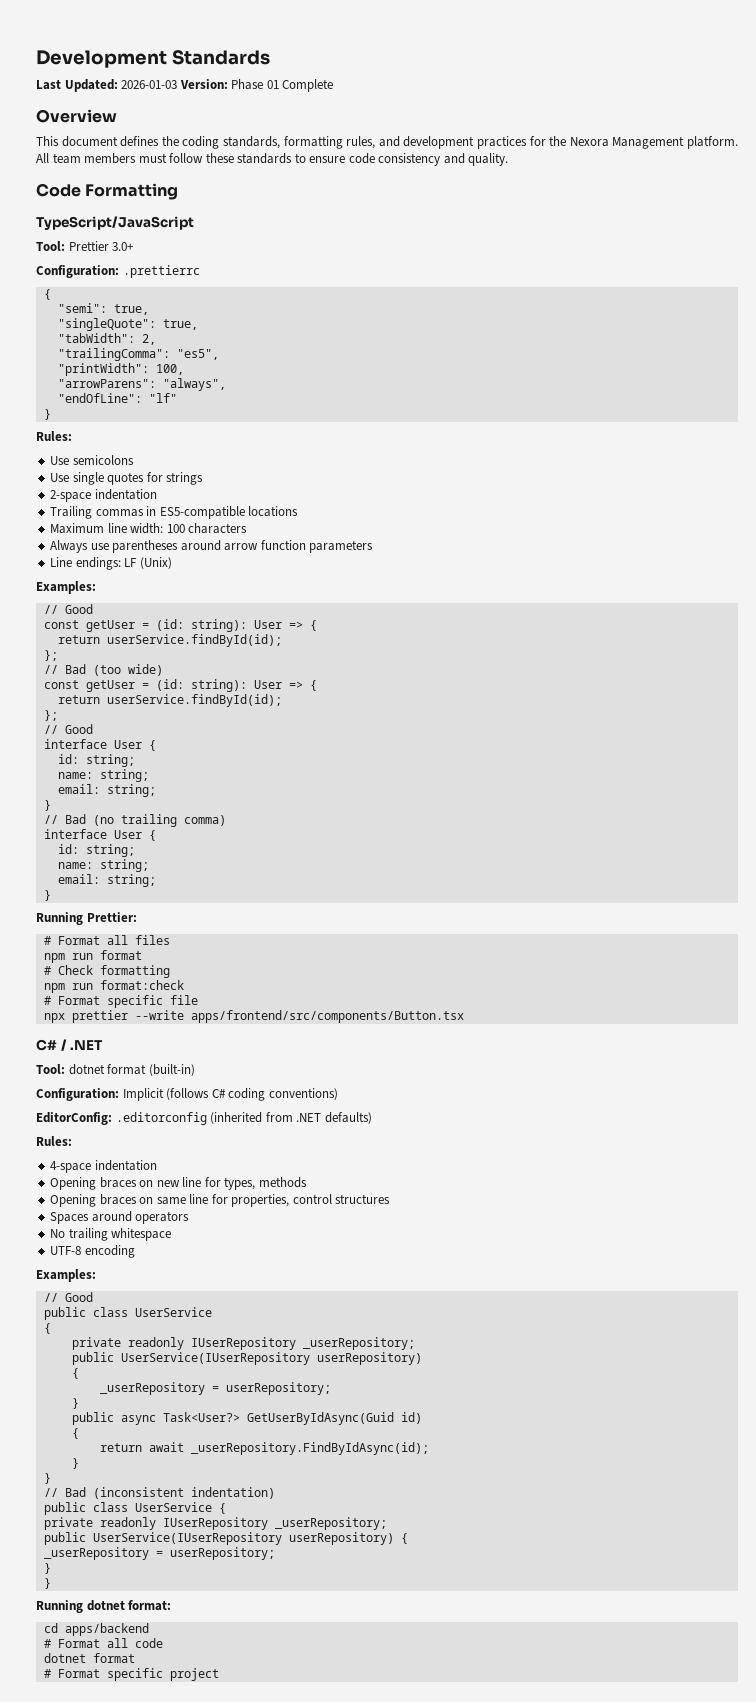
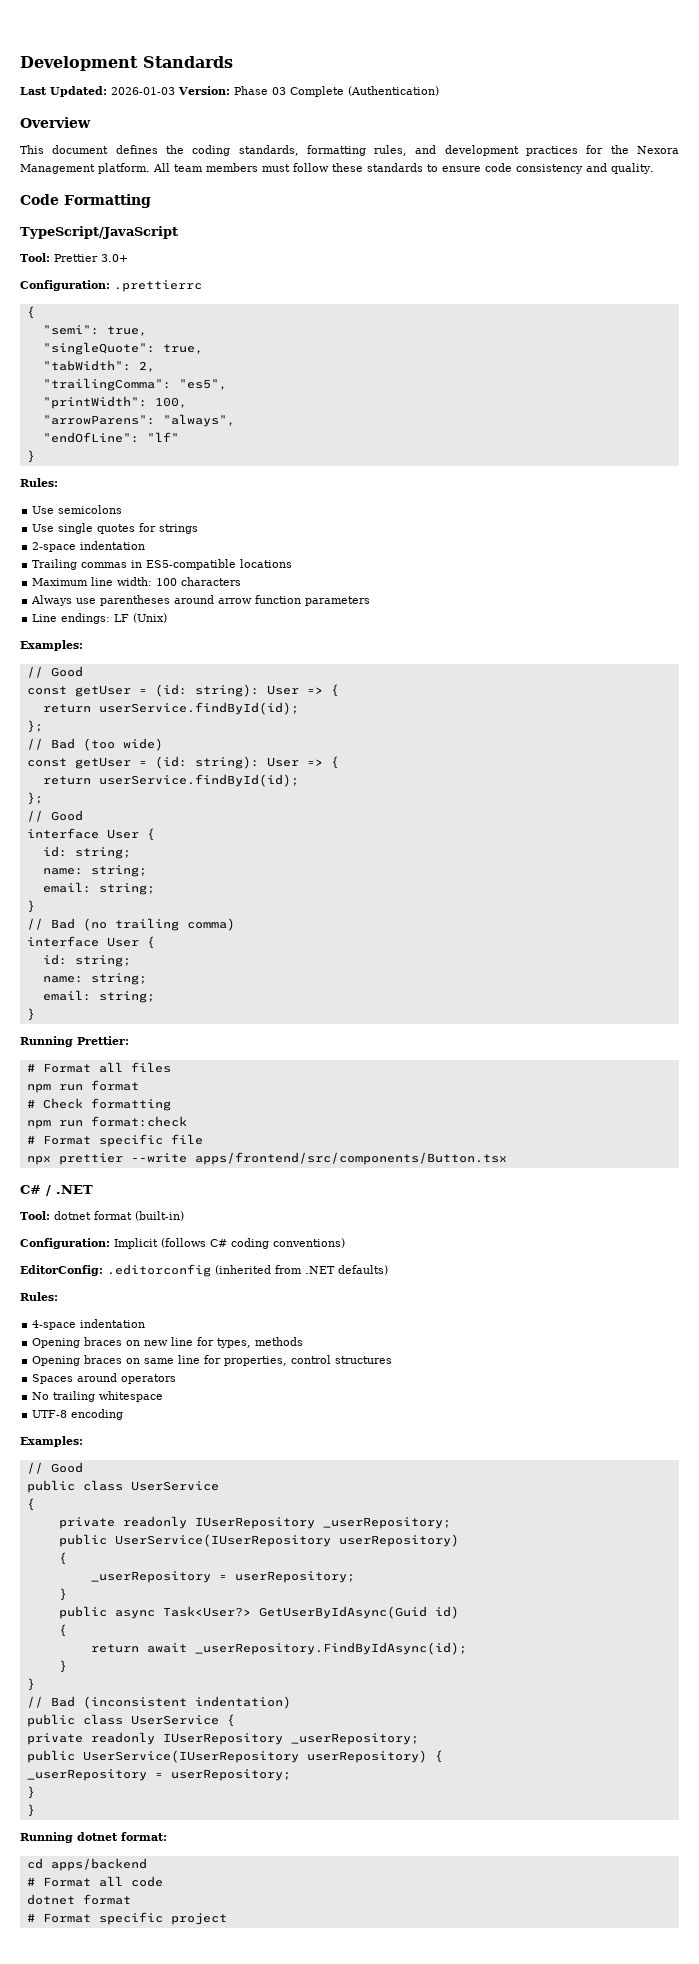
[266,80,279,89] 01 -> [272,87,286,95] 03
(334, 85) none -> [348,86,439,96] (Authentication)

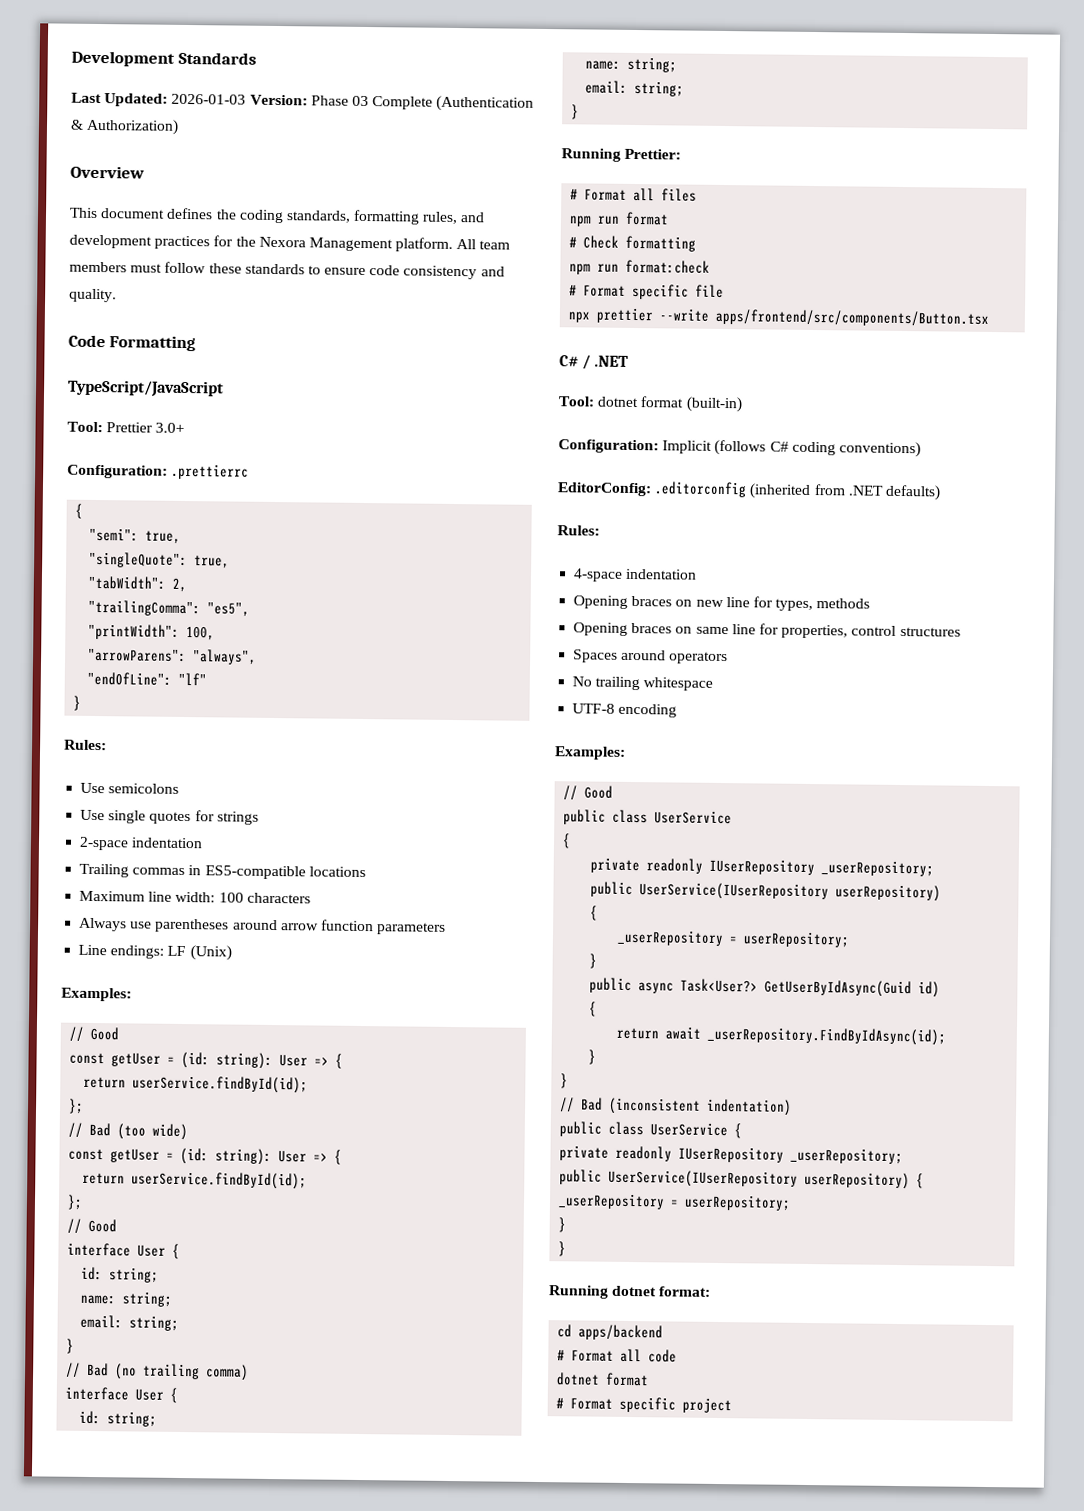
[348,86,439,96] (Authentication) -> [436,95,535,112] [70,118,180,135] (Authentication & Authorization)

